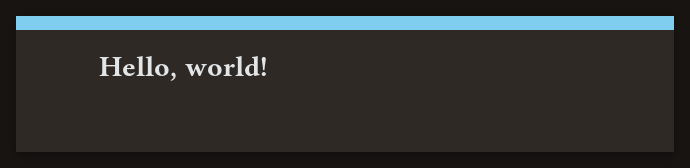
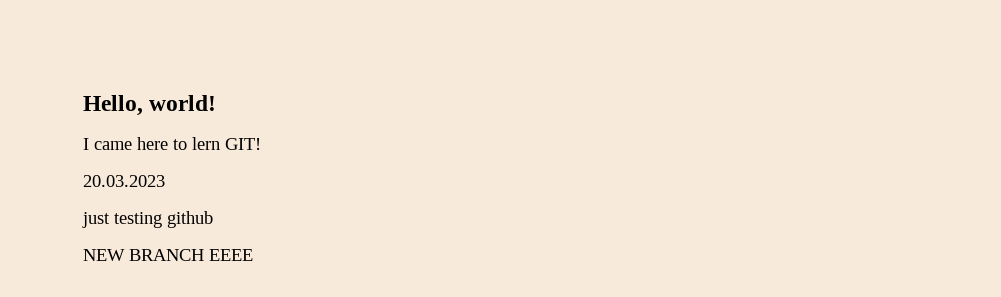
(268, 66) none -> [83,137,261,150] [83,175,165,187] [82,211,213,228] [83,249,253,261] // I came here to lern GIT! // 20.03.2023 // just testing github // NEW BRANCH EEEE

